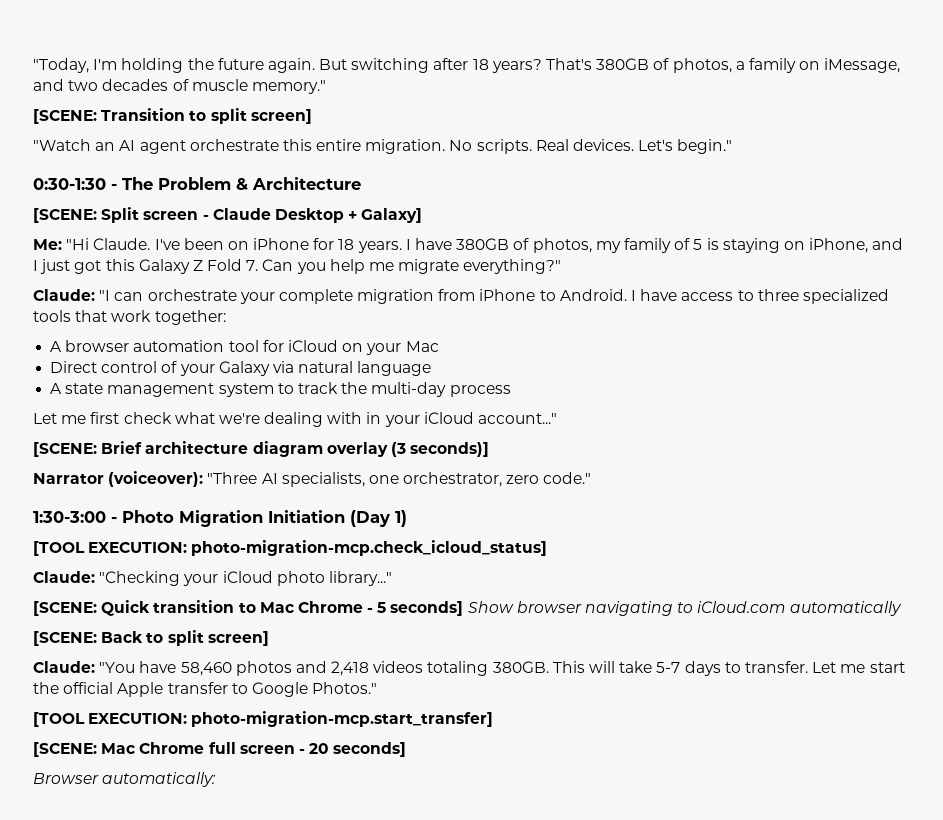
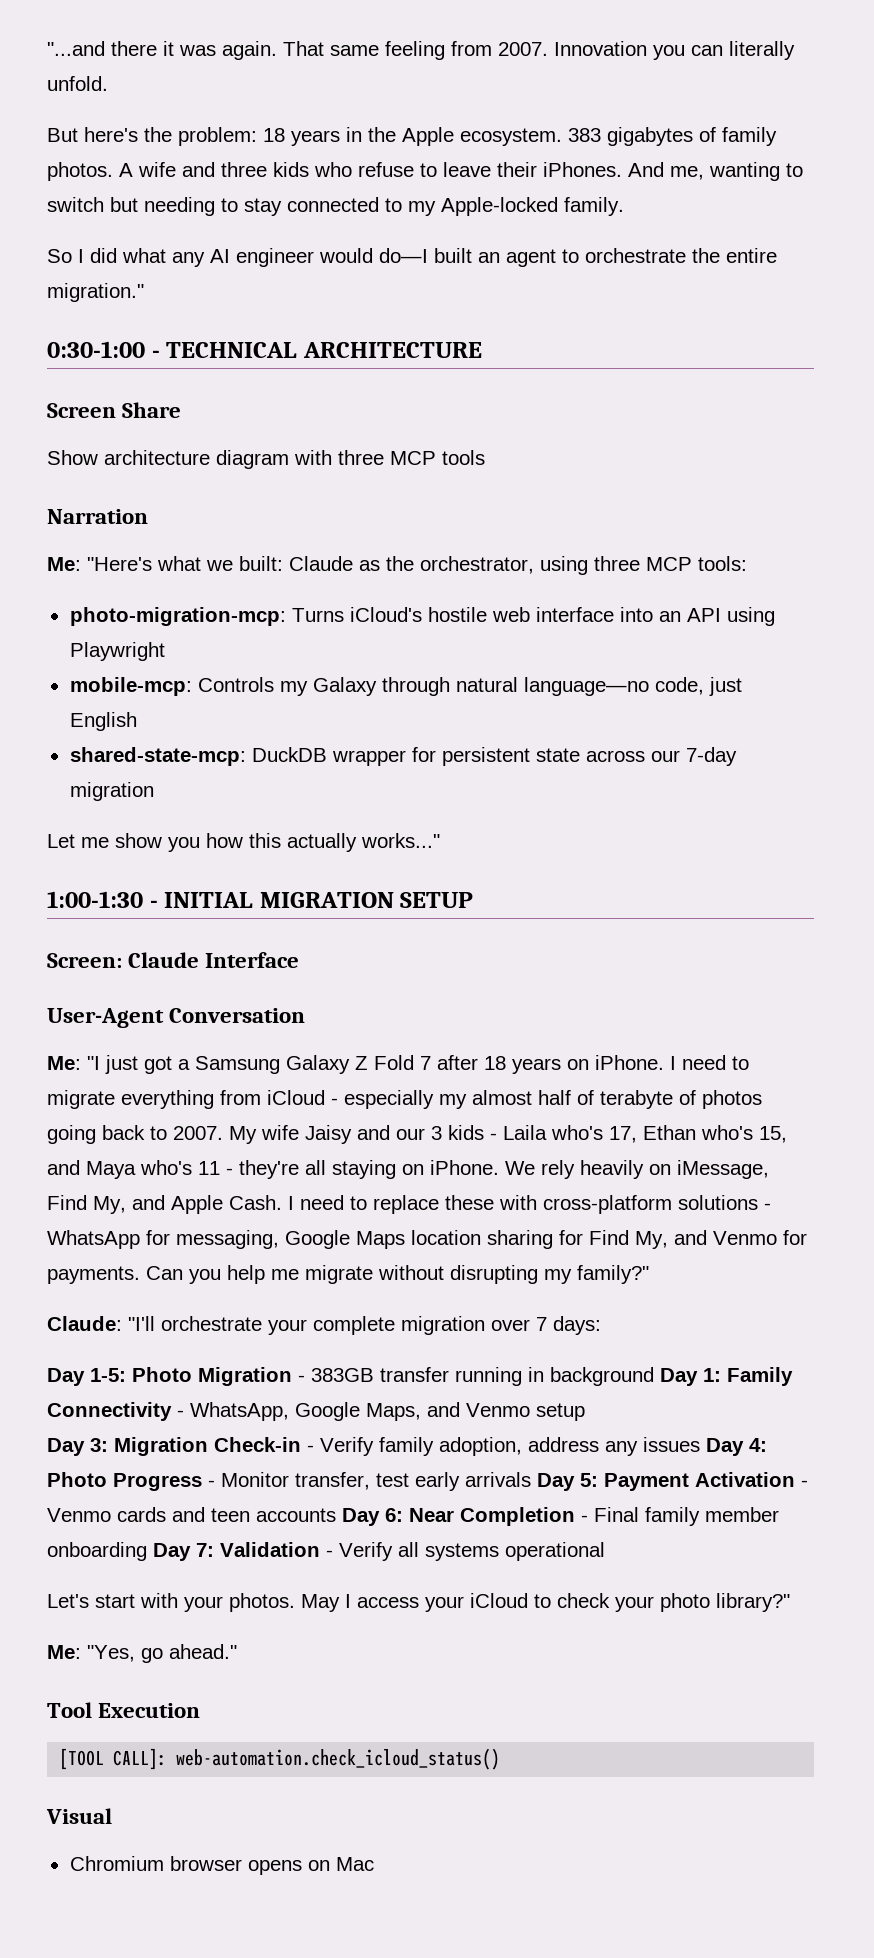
[33,58,901,73] [33,79,326,94] [33,108,312,124] [33,139,733,154] [33,177,361,190] [33,207,423,223] [33,238,904,253] [33,259,259,274] "Today, I'm holding the future again. But switching after 18 years? That's 380GB of photos, a family on iMessage, and two decades of muscle memory." // [SCENE: Transition to split screen] // "Watch an AI agent orchestrate this entire migration. No scripts. Real devices. Let's begin." // 0:30-1:30 - The Problem & Architecture // [SCENE: Split screen - Claude Desktop + Galaxy] // Me: "Hi Claude. I've been on iPhone for 18 years. I have 380GB of photos, my family of 5 is staying on iPhone, and I just got this Galaxy Z Fold 7. -> [47,41,795,60] [47,76,108,91] [47,127,777,146] [47,162,803,181] [47,197,624,216] [47,248,777,267] [47,283,144,302] [47,341,482,358] [47,402,182,418] [47,450,485,469] [47,509,148,524] [47,556,747,575] [69,607,775,626] [69,642,165,661] [69,677,742,696] [69,712,137,731] [69,747,737,766] [69,782,154,801] [47,833,440,852] [47,891,474,908] [47,952,300,968] [47,1008,306,1028] [47,1055,749,1074] [47,1090,762,1109] [47,1125,787,1144] [47,1160,769,1179] [47,1195,771,1214] [47,1230,807,1249] [47,1266,140,1284] "...and there it was again. That same feeling from 2007. Innovation you can literally unfold. // But here's the problem: 18 years in the Apple ecosystem. 383 gigabytes of family photos. A wife and three kids who refuse to leave their iPhones. And me, wanting to switch but needing to stay connected to my Apple-locked family. // So I did what any AI engineer would do—I built an agent to orchestrate the entire migration." // 0:30-1:00 - TECHNICAL ARCHITECTURE // Screen Share // Show architecture diagram with three MCP tools // Narration // Me: "Here's what we built: Claude as the orchestrator, using three MCP tools: // photo-migration-mcp: Turns iCloud's hostile web interface into an API using Playwright // mobile-mcp: Controls my Galaxy through natural language—no code, just English // shared-state-mcp: DuckDB wrapper for persistent state across our 7-day migration // Let me show you how this actually works..." // 1:00-1:30 - INITIAL MIGRATION SETUP // Screen: Claude Interface // User-Agent Conversation // Me: "I just got a Samsung Galaxy Z Fold 7 after 18 years on iPhone. I need to migrate everything from iCloud - especially my almost half of terabyte of photos going back to 2007. My wife Jaisy and our 3 kids - Laila who's 17, Ethan who's 15, and Maya who's 11 - they're all staying on iPhone. We rely heavily on iMessage, Find My, and Apple Cash. I need to replace these with cross-platform solutions - WhatsApp for messaging, Google Maps location sharing for Find My, and Venmo for payments.
[463,259,562,274] [33,289,144,301] everything?" // Claude: "I can -> [378,1265,649,1284] [47,1316,155,1331] without disrupting my family?" // Claude: "I'll
[438,289,889,304] [33,310,226,325] [50,340,439,355] [50,361,432,376] [50,382,511,397] [33,412,558,427] [33,441,490,457] [33,471,592,487] [33,510,407,527] [33,540,548,556] [33,571,392,586] [33,600,902,616] [33,630,269,646] [33,661,905,676] [33,682,378,697] [33,711,494,727] [33,742,407,757] [33,772,217,787] from iPhone to Android. I have access to three specialized tools that work together: // A browser automation tool for iCloud on your Mac // Direct control of your Galaxy via natural language // A state management system to track the multi-day process // Let me first check what we're dealing with in your iCloud account..." // [SCENE: Brief architecture diagram overlay (3 seconds)] // Narrator (voiceover): "Three AI specialists, one orchestrator, zero code." // 1:30-3:00 - Photo Migration Initiation (Day 1) // [TOOL EXECUTION: photo-migration-mcp.check_icloud_status] // Claude: "Checking your iCloud photo library..." // [SCENE: Quick transition to Mac Chrome - 5 seconds] Show browser navigating to iCloud.com automatically // [SCENE: Back to split screen] // Claude: "You have 58,460 photos and 2,418 videos totaling 380GB. This will take 5-7 days to transfer. Let me start the official Apple transfer to Google Photos." // [TOOL EXECUTION: photo-migration-mcp.start_transfer] // [SCENE: Mac Chrome full screen - 20 seconds] // Browser automatically: -> [491,1316,601,1335] [47,1367,793,1386] [47,1402,585,1421] [47,1437,767,1456] [47,1472,808,1491] [47,1507,779,1526] [47,1542,605,1561] [47,1593,790,1612] [47,1644,237,1663] [47,1702,201,1718] [59,1748,501,1770] [46,1808,112,1824] [69,1856,374,1875] over 7 days: // Day 1-5: Photo Migration - 383GB transfer running in background Day 1: Family Connectivity - WhatsApp, Google Maps, and Venmo setup // Day 3: Migration Check-in - Verify family adoption, address any issues Day 4: Photo Progress - Monitor transfer, test early arrivals Day 5: Payment Activation - Venmo cards and teen accounts Day 6: Near Completion - Final family member onboarding Day 7: Validation - Verify all systems operational // Let's start with your photos. May I access your iCloud to check your photo library?" // Me: "Yes, go ahead." // Tool Execution // [TOOL CALL]: web-automation.check_icloud_status() // Visual // Chromium browser opens on Mac

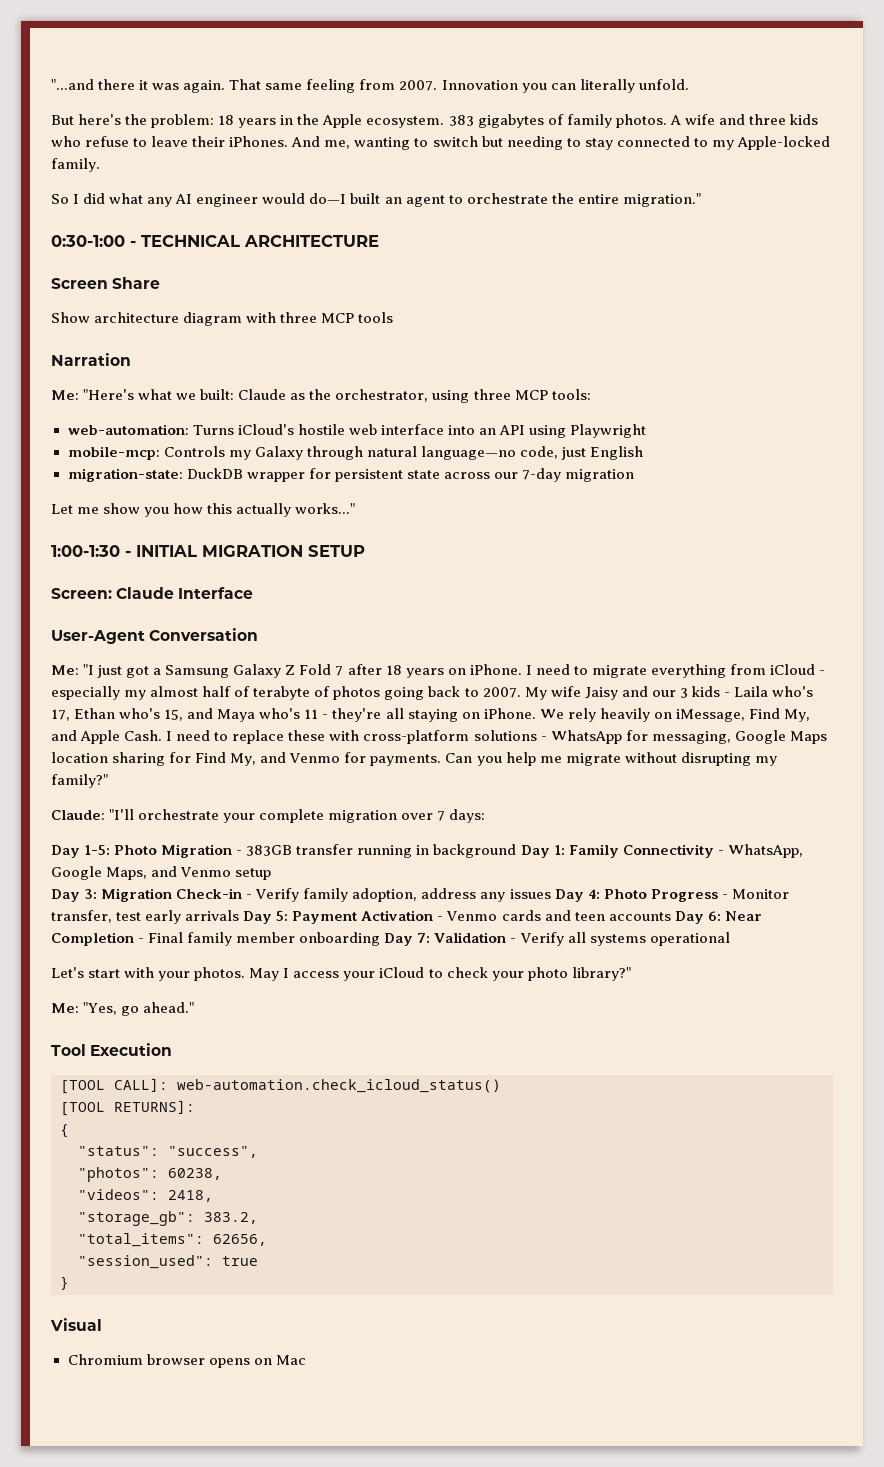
[69,607,286,626] photo-migration-mcp: -> [67,424,189,435] web-automation:
[69,747,246,766] shared-state-mcp: -> [67,468,183,482] migration-state:
(501, 1759) none -> [60,1100,195,1116] [60,1124,69,1138] [78,1146,258,1158] [78,1167,222,1182] [78,1189,213,1202] [78,1211,258,1226] [78,1233,267,1247] [78,1255,258,1269] [60,1276,69,1290] // [TOOL RETURNS]: // { // "status": "success", // "photos": 60238, // "videos": 2418, // "storage_gb": 383.2, // "total_items": 62656, // "session_used": true // }

